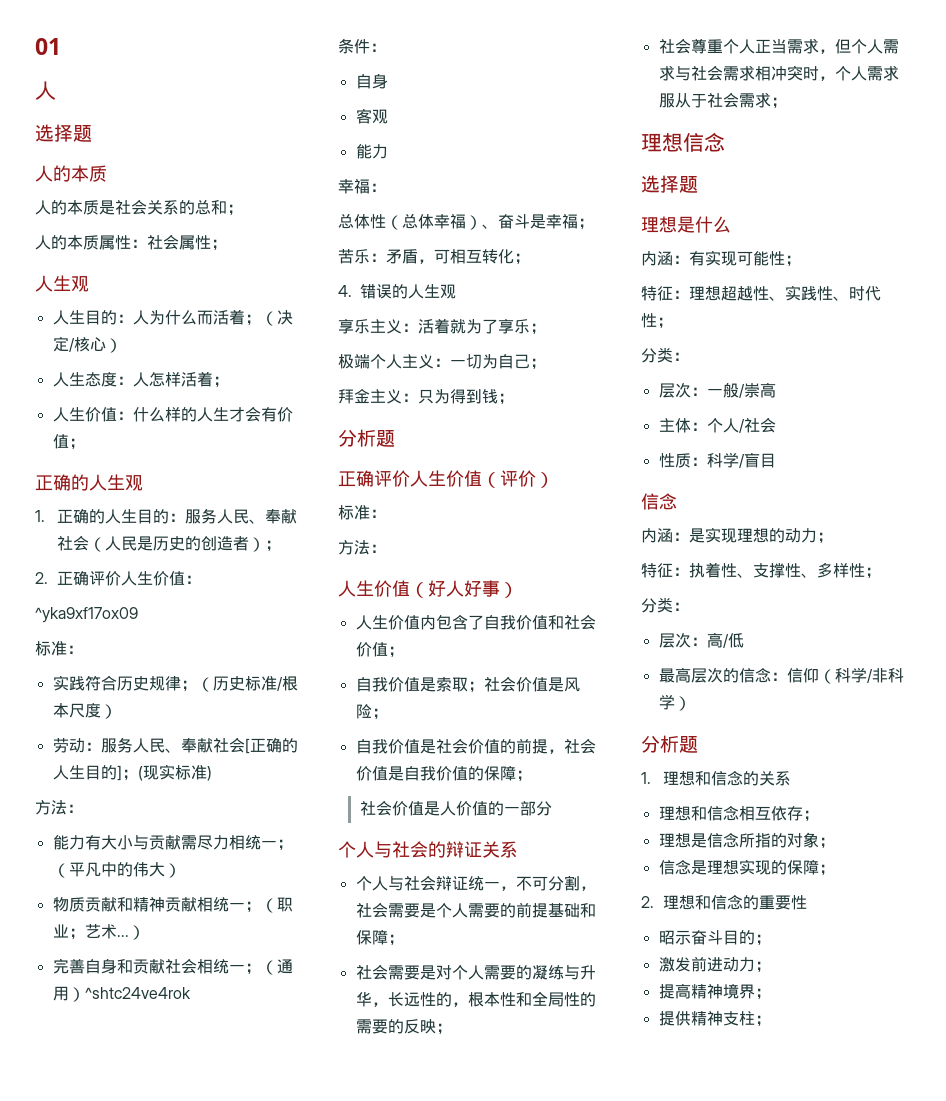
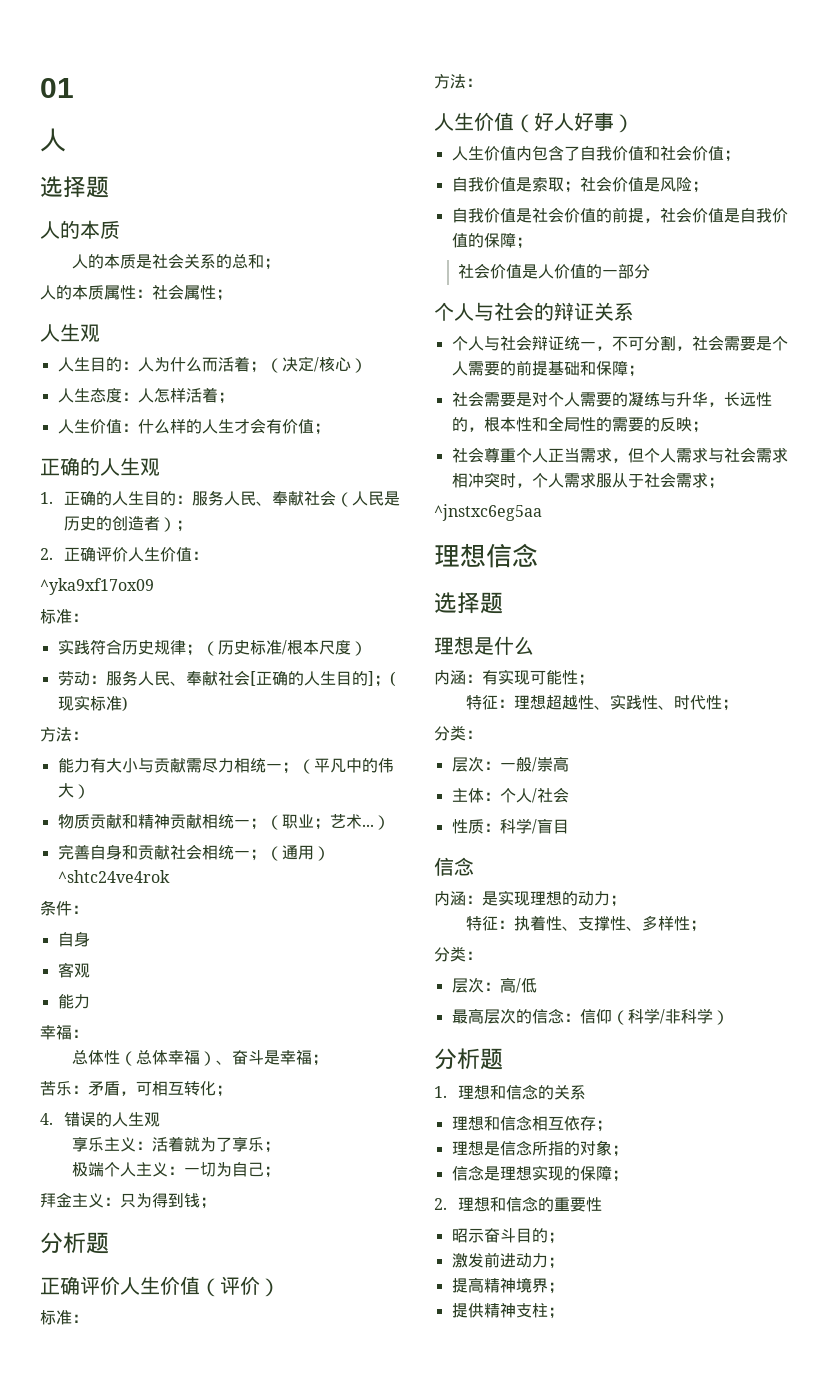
(787, 103) none -> [434,504,542,521] // ^jnstxc6eg5aa

